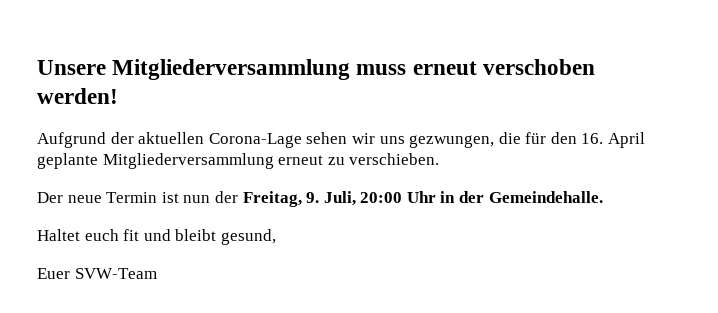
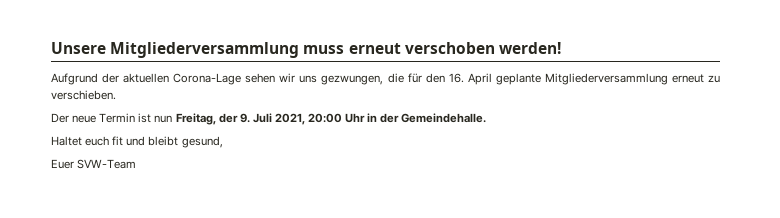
[214,191,356,207] der Freitag, 9. Juli, -> [175,113,305,125] Freitag, der 9. Juli 2021,

